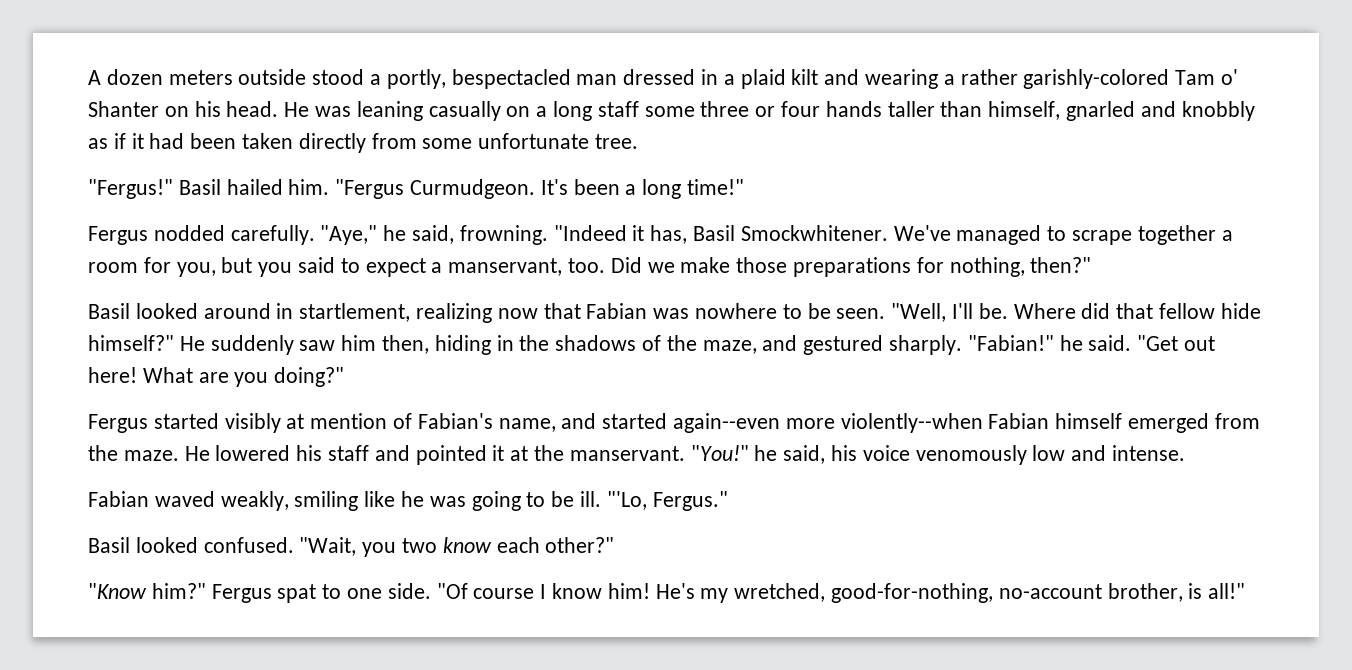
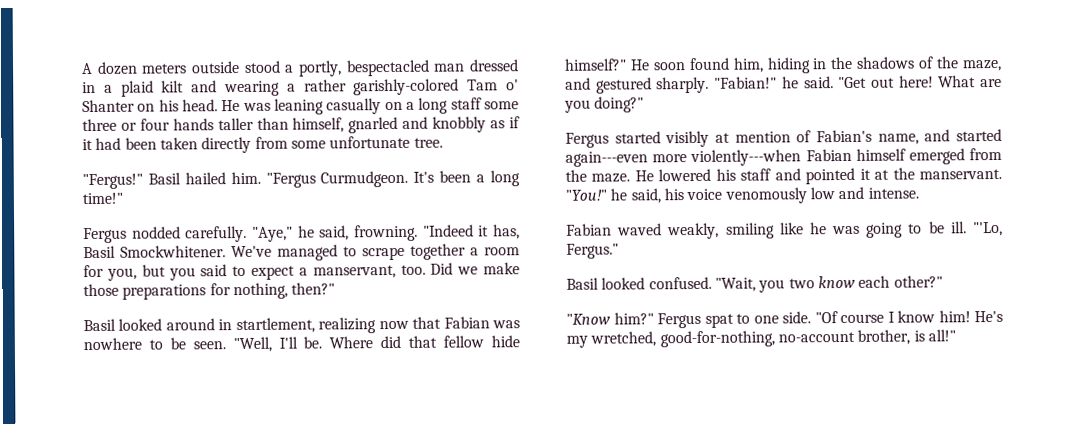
[210,335,430,355] suddenly saw him then, -> [653,57,764,73] soon found him,
[673,413,983,433] again--even more violently--when -> [565,149,802,167] again---even more violently---when

